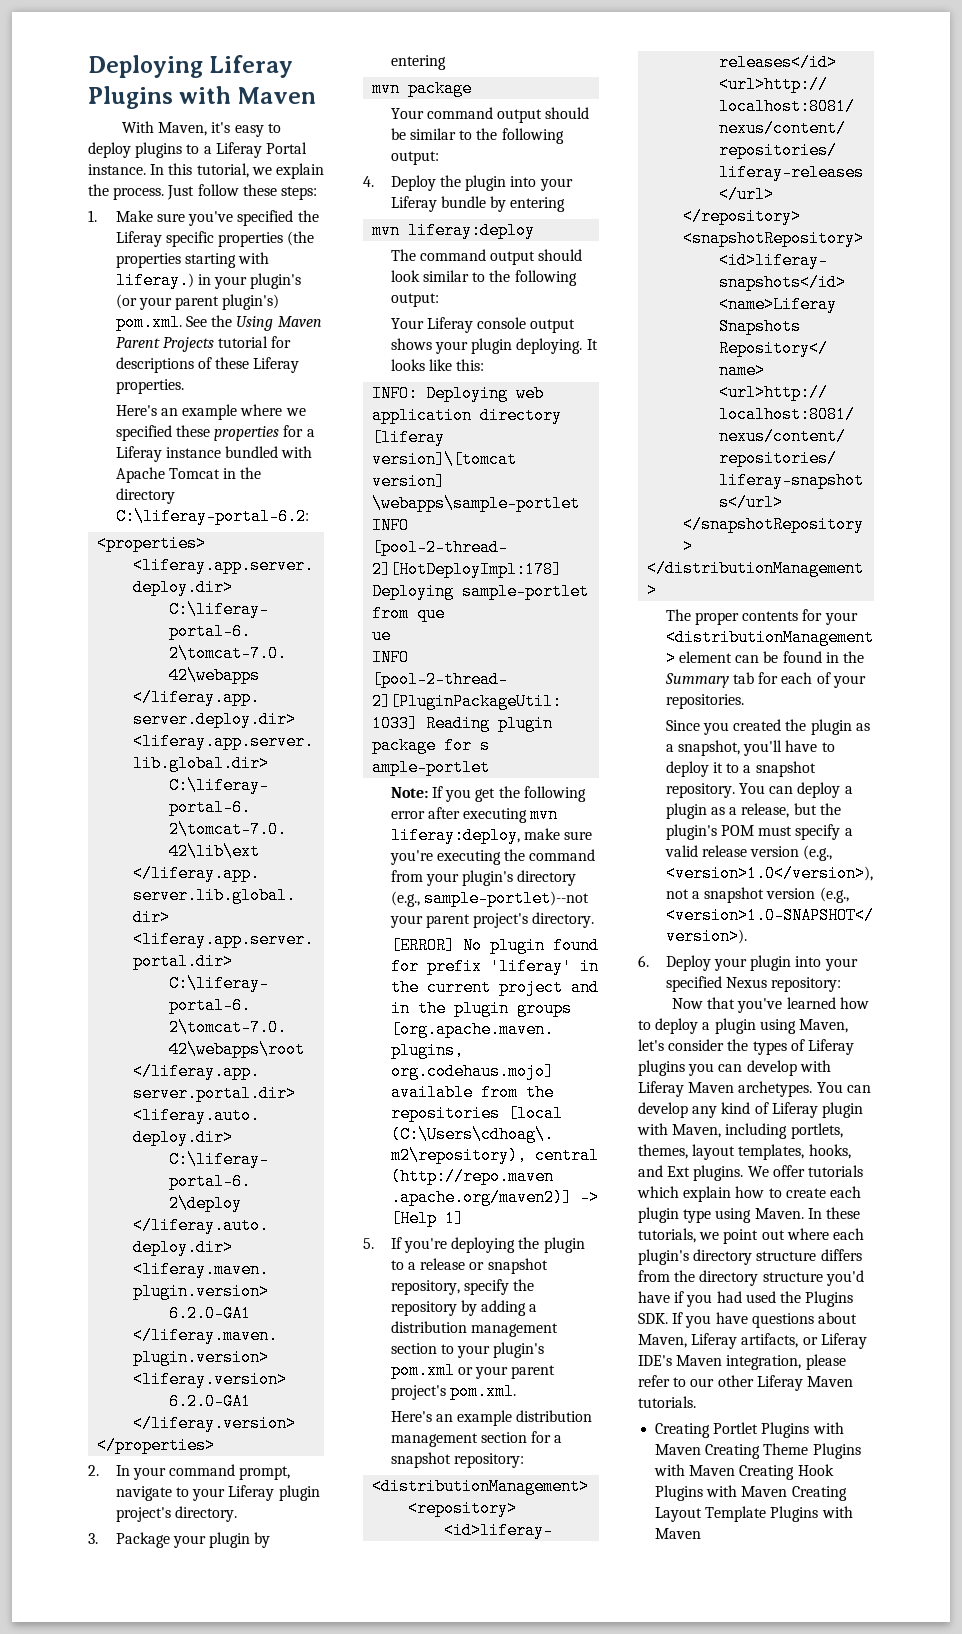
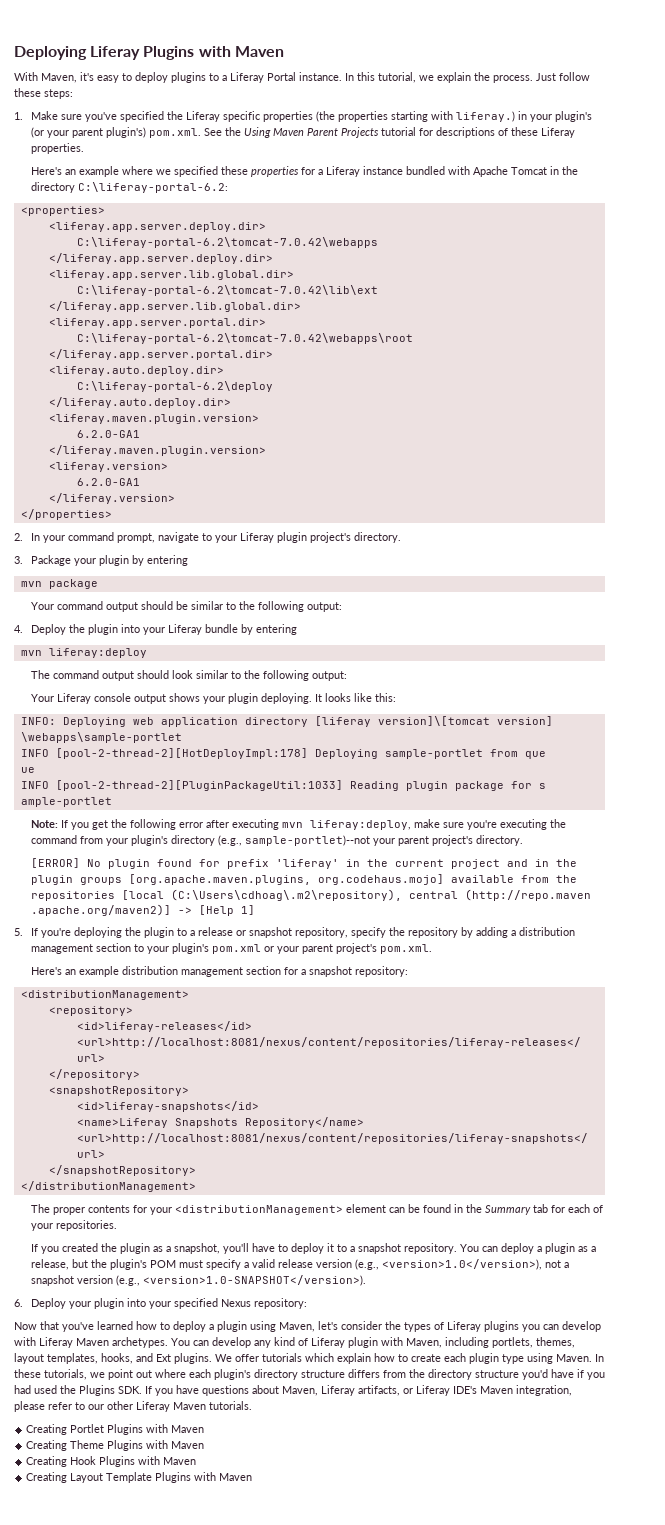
[665,720,700,731] Since -> [30,1244,38,1252] If
(702, 1449) none -> (205, 1429) //
(736, 1470) none -> (205, 1445) //
(788, 1491) none -> (197, 1461) //

